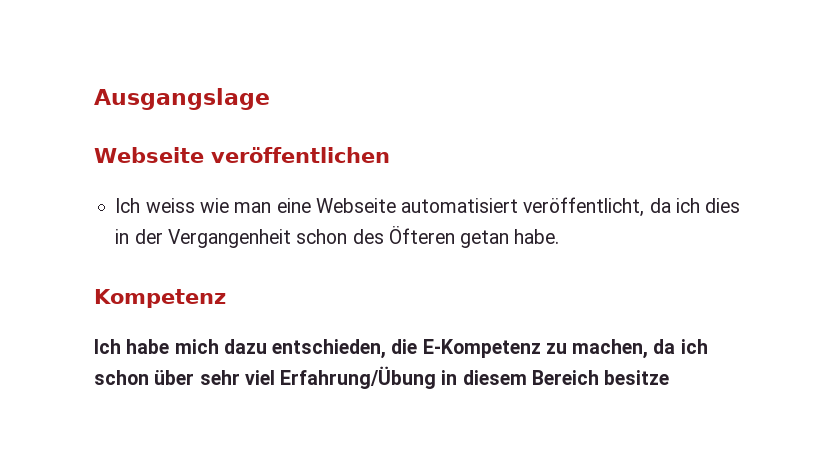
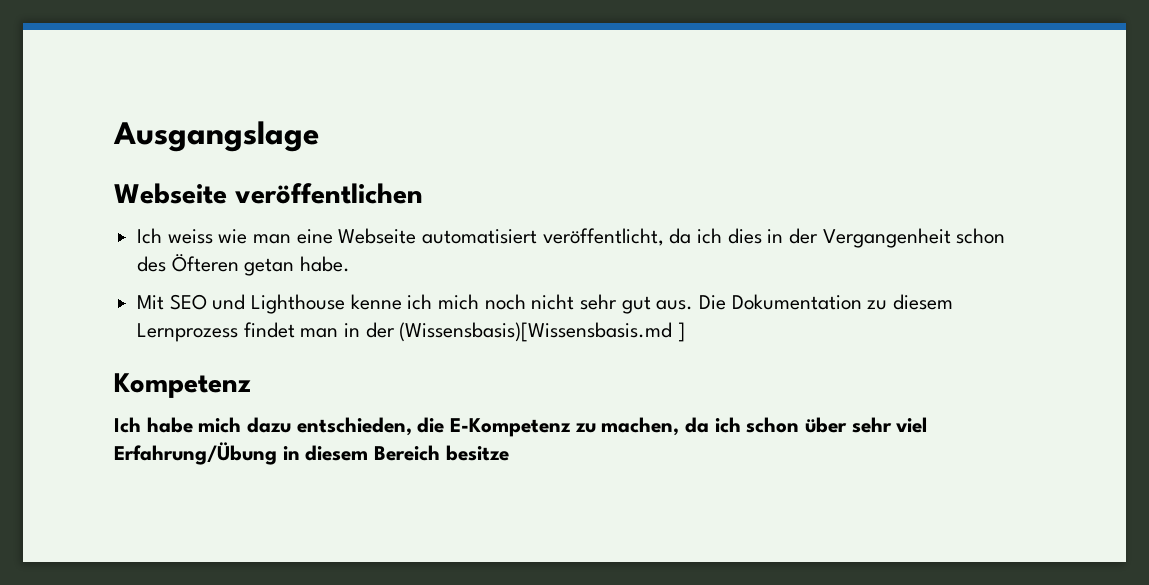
(560, 236) none -> [137,294,954,314] [137,322,686,342] // Mit SEO und Lighthouse kenne ich mich noch nicht sehr gut aus. Die Dokumentation zu diesem Lernprozess findet man in der (Wissensbasis)[Wissensbasis.md ]

